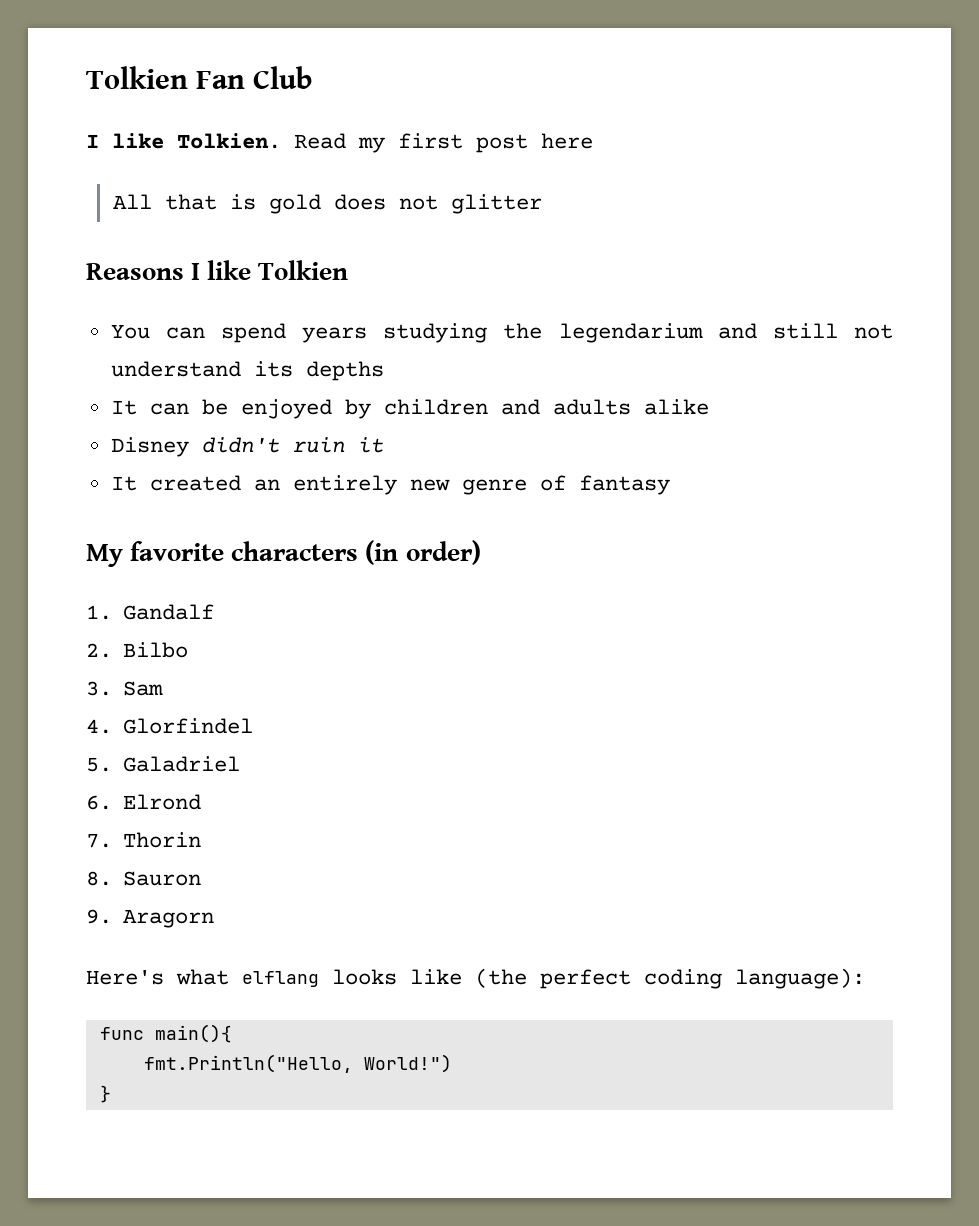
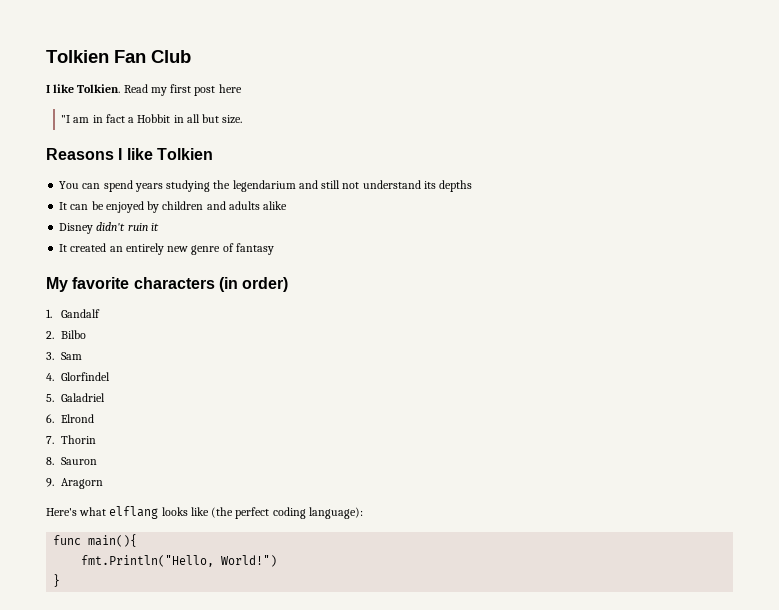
[112,194,542,214] All that is gold does not glitter -> [61,114,243,124] "I am in fact a Hobbit in all but size.

